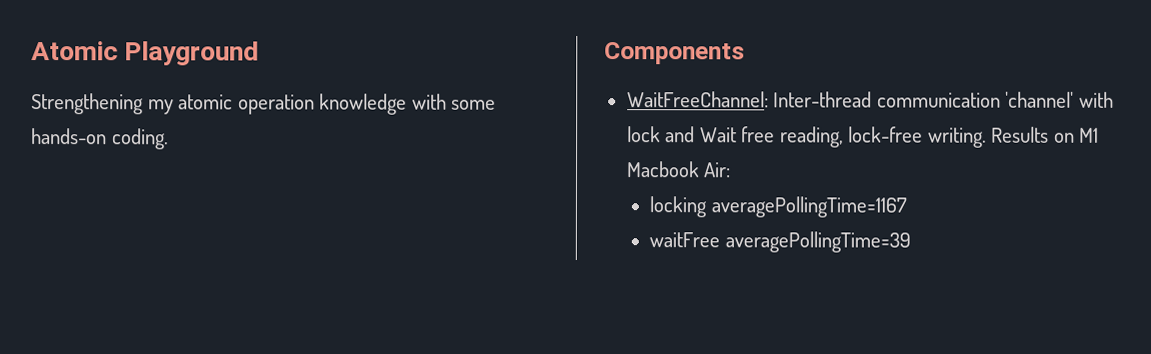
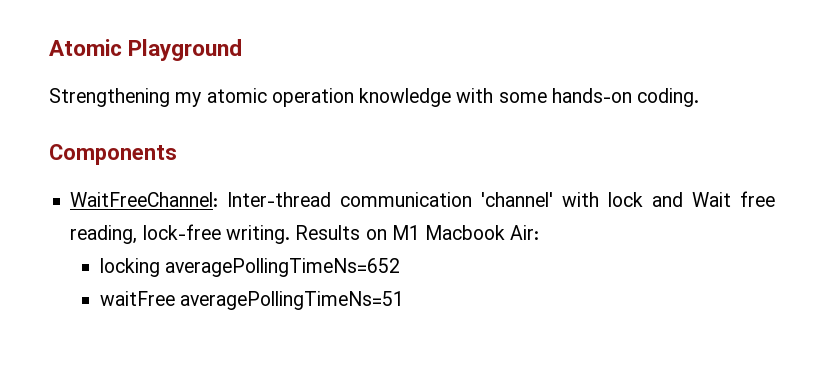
[710,196,907,218] averagePollingTime=1167 -> [164,258,400,277] averagePollingTimeNs=652
[724,231,911,253] averagePollingTime=39 -> [179,291,404,310] averagePollingTimeNs=51

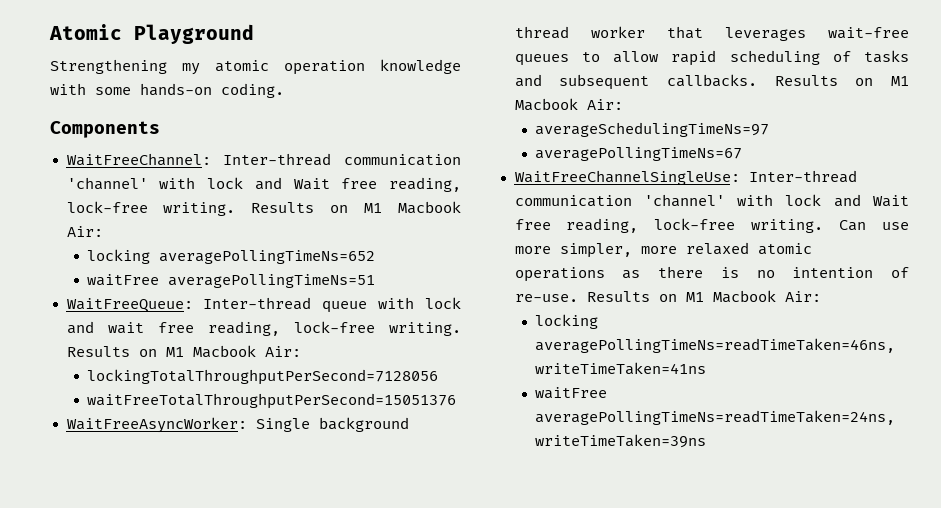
(404, 300) none -> [66,297,461,313] [66,321,461,336] [66,345,301,358] [87,369,439,385] [87,393,457,409] [66,417,409,433] [514,26,909,41] [514,50,909,66] [514,74,909,90] [514,98,623,111] [535,122,770,137] [535,147,743,161] [514,170,857,185] [514,194,909,207] [514,218,909,233] [514,242,812,258] [514,266,909,282] [514,290,821,303] [535,314,599,329] [535,338,896,353] [535,362,707,375] [535,387,608,399] [535,410,896,425] [535,434,707,448] // WaitFreeQueue: Inter-thread queue with lock and wait free reading, lock-free writing. Results on M1 Macbook Air: // lockingTotalThroughputPerSecond=7128056 // waitFreeTotalThroughputPerSecond=15051376 // WaitFreeAsyncWorker: Single background thread worker that leverages wait-free queues to allow rapid scheduling of tasks and subsequent callbacks. Results on M1 Macbook Air: // averageSchedulingTimeNs=97 // averagePollingTimeNs=67 // WaitFreeChannelSingleUse: Inter-thread communication 'channel' with lock and Wait free reading, lock-free writing. Can use more simpler, more relaxed atomic operations as there is no intention of re-use. Results on M1 Macbook Air: // locking averagePollingTimeNs=readTimeTaken=46ns, writeTimeTaken=41ns // waitFree averagePollingTimeNs=readTimeTaken=24ns, writeTimeTaken=39ns

